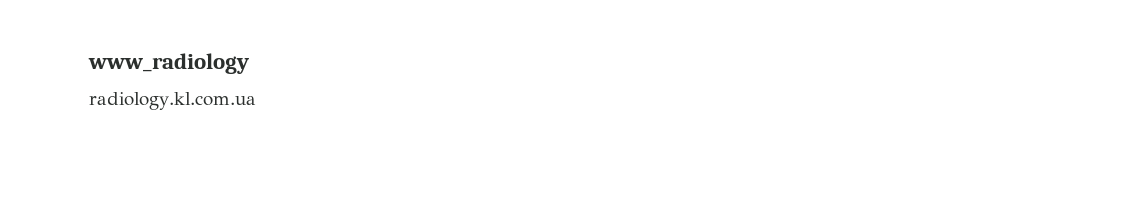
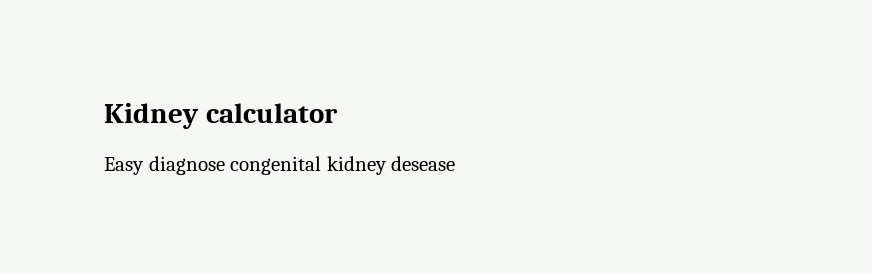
[88,53,249,74] [89,92,256,110] www_radiology // radiology.kl.com.ua -> [104,103,338,129] [104,156,456,175] Kidney calculator // Easy diagnose congenital kidney desease

